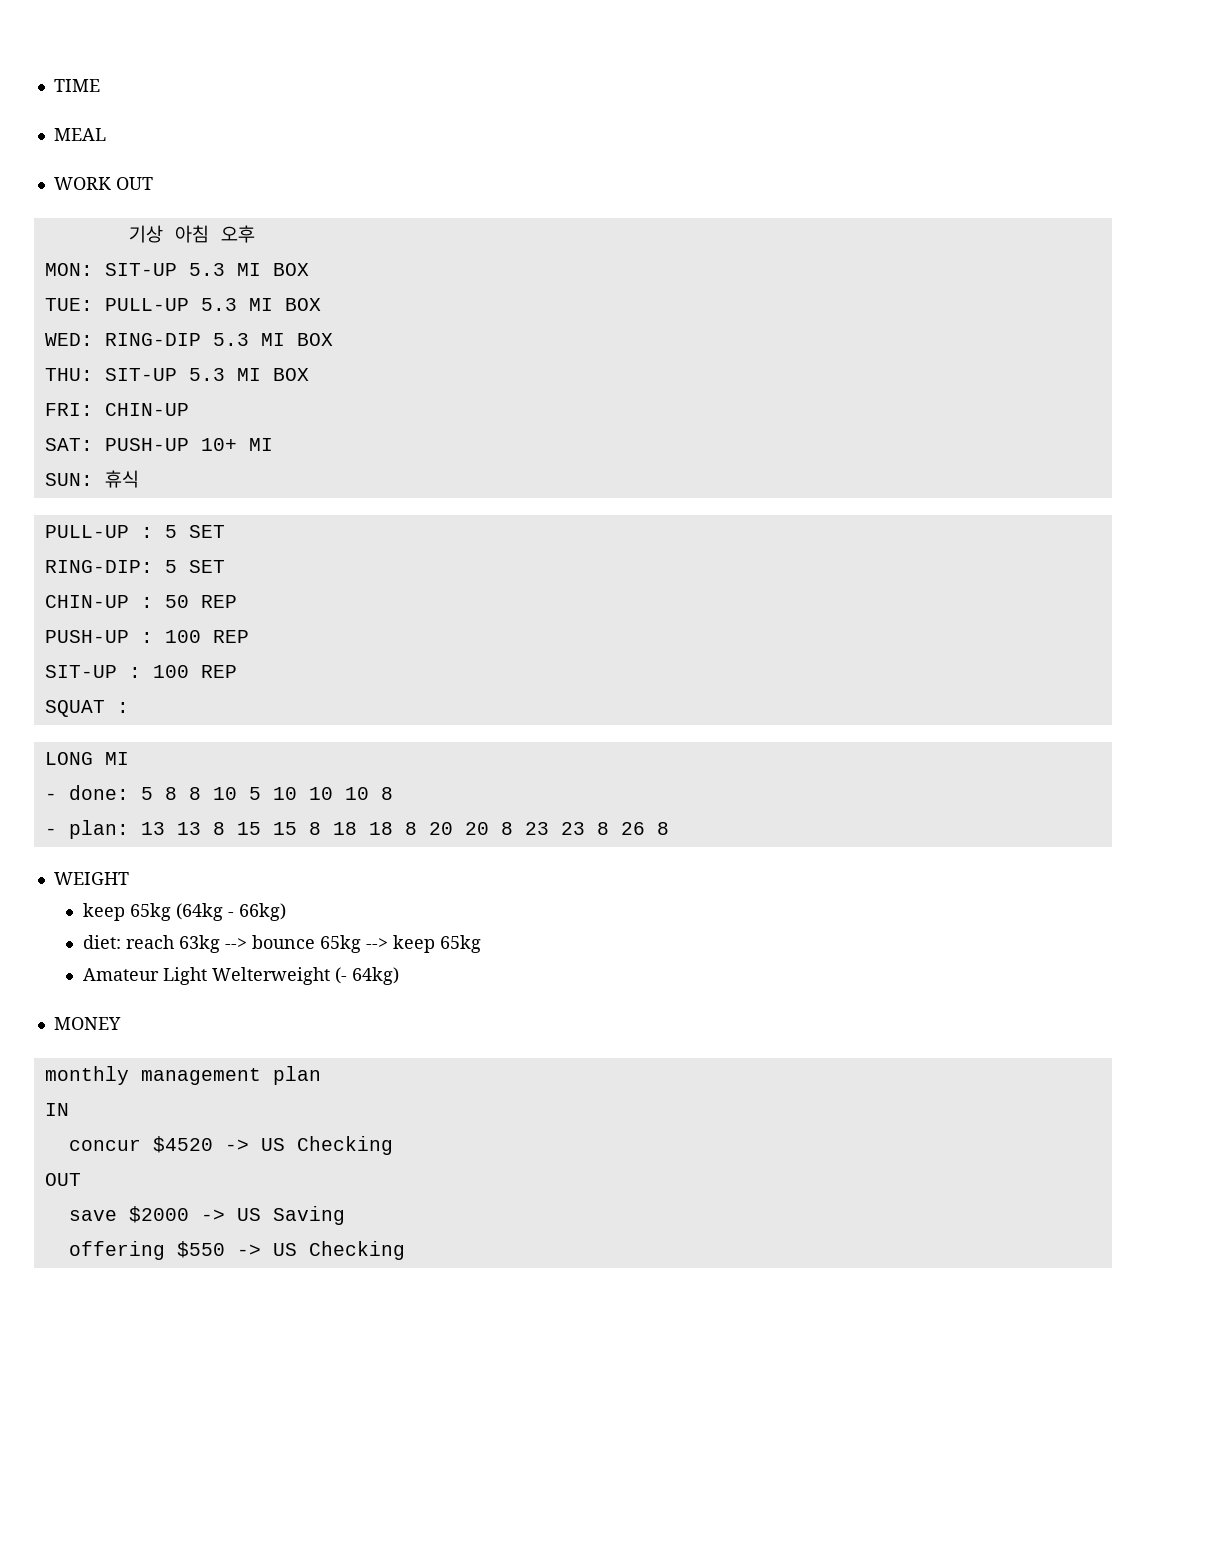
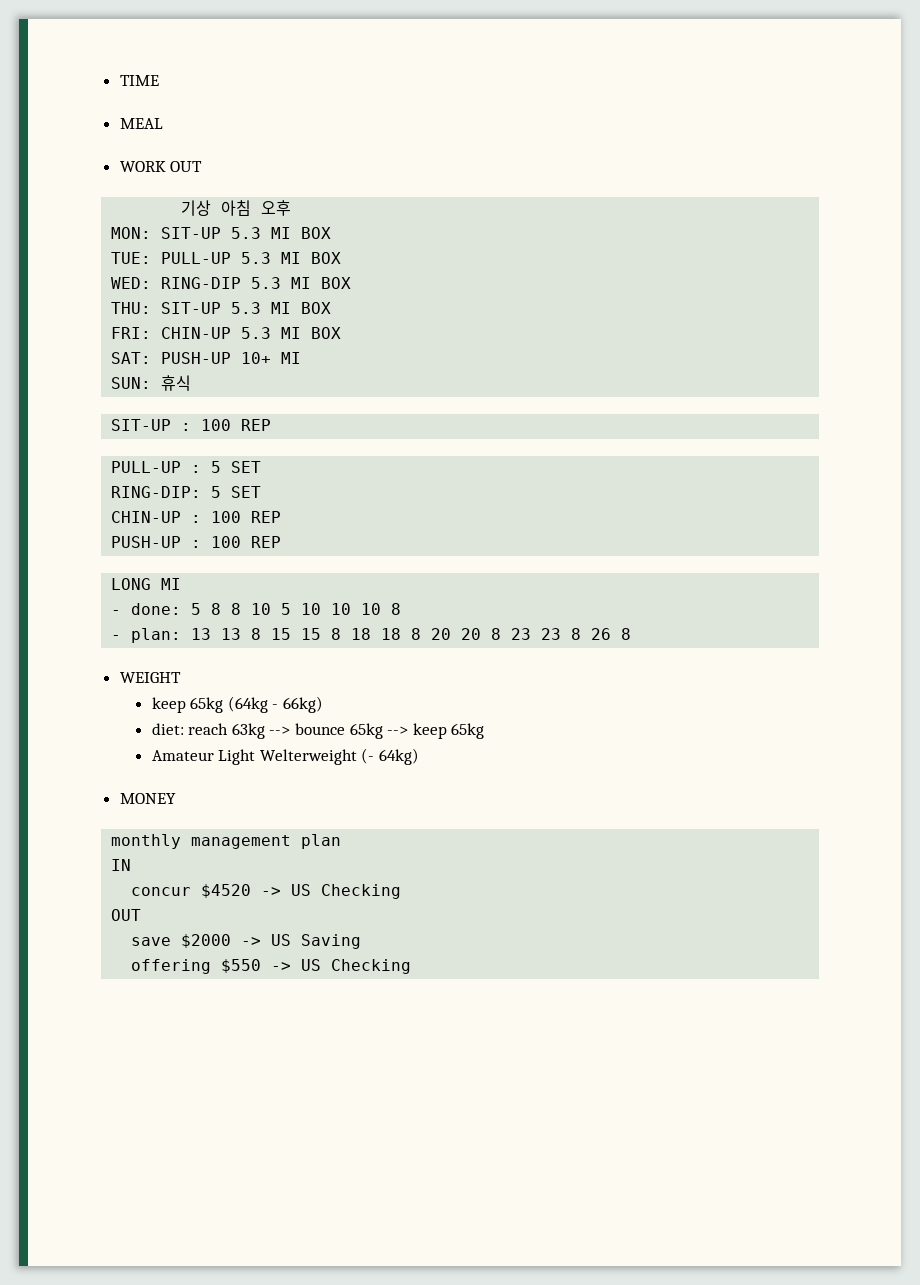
(189, 409) none -> [241,327,342,339] 5.3 MI BOX
(139, 479) none -> [111,419,272,431] // SIT-UP : 100 REP
[164,595,189,608] 50 -> [211,511,242,523] 100
[44,665,237,678] [44,700,129,717] // SIT-UP : 100 REP // SQUAT : -> (282, 542) none

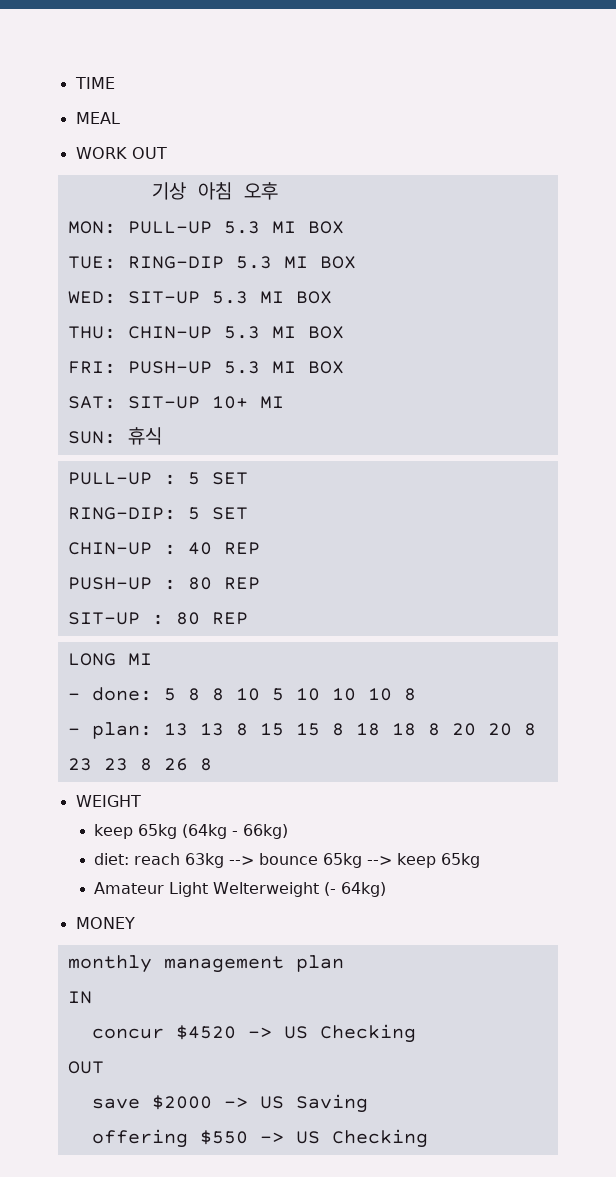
[161,227,332,239] [111,252,342,264] [111,277,242,289] SIT-UP 5.3 MI BOX // TUE: PULL-UP 5.3 MI BOX // WED: RING-DIP -> [127,221,344,234] [67,256,356,269] [67,291,200,304] PULL-UP 5.3 MI BOX // TUE: RING-DIP 5.3 MI BOX // WED: SIT-UP
[161,302,222,314] SIT-UP -> [127,326,212,339] CHIN-UP
[161,327,232,339] CHIN-UP -> [127,361,212,374] PUSH-UP
[161,352,232,364] PUSH-UP -> [127,396,200,409] SIT-UP
[111,419,272,431] // SIT-UP : 100 REP -> (162, 436) none
[211,511,242,523] 100 -> [187,542,212,555] 40
[211,536,242,548] 100 -> [187,577,260,590] [67,612,200,625] 80 REP // SIT-UP : 80

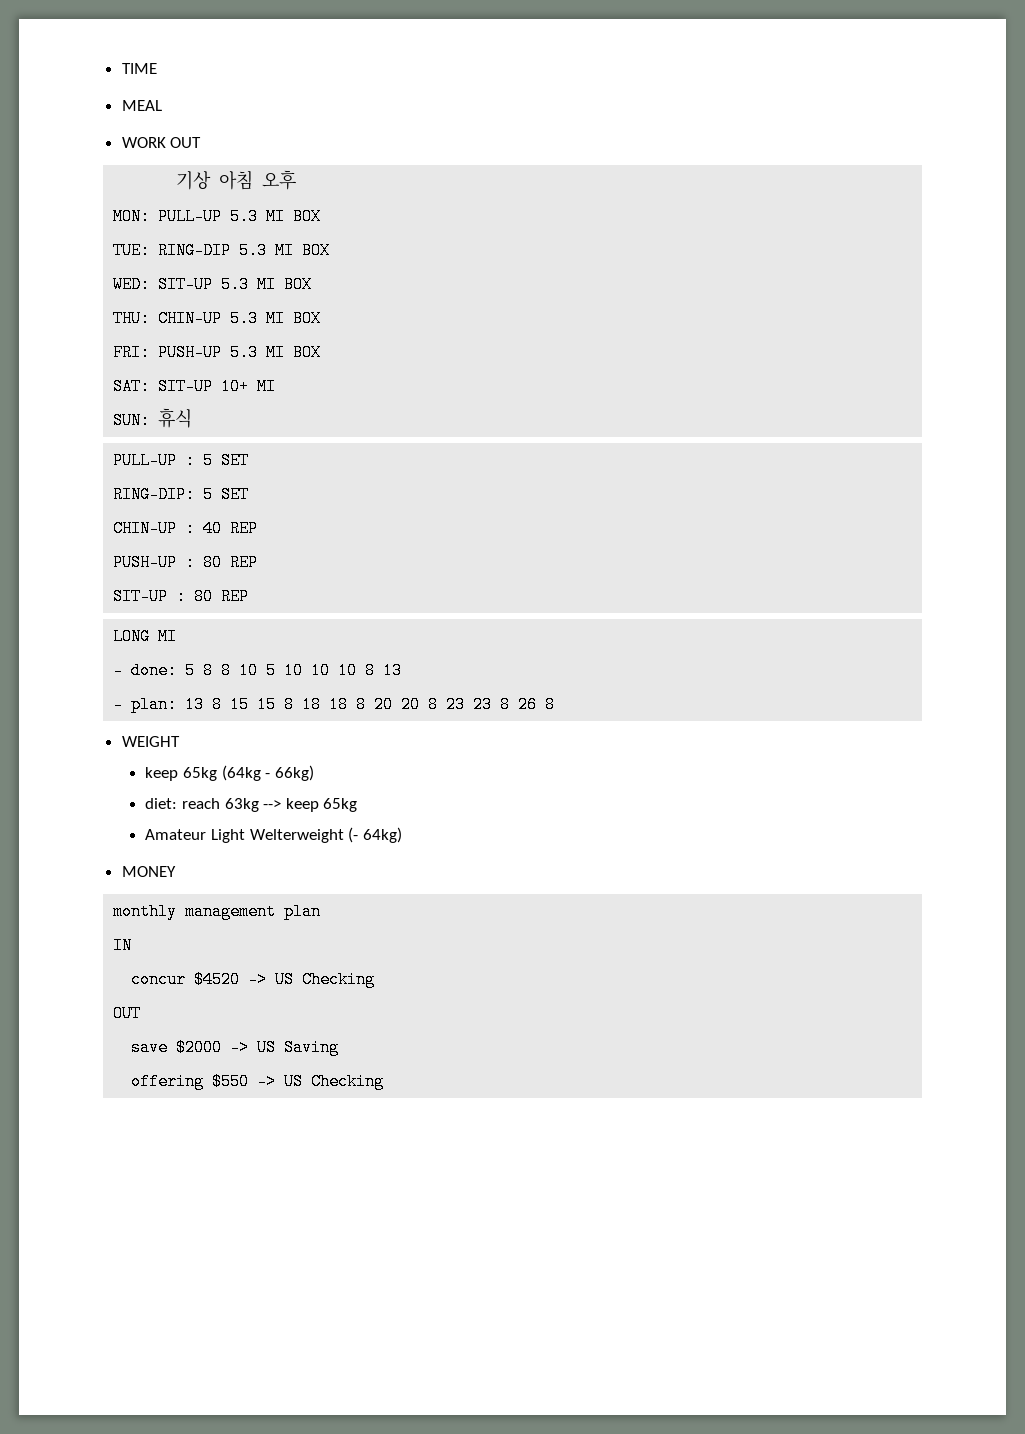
(416, 694) none -> [383,662,403,679] 13
[199,723,224,736] 13 -> (205, 704) none
[259,853,393,868] bounce 65kg --> -> (282, 804) none

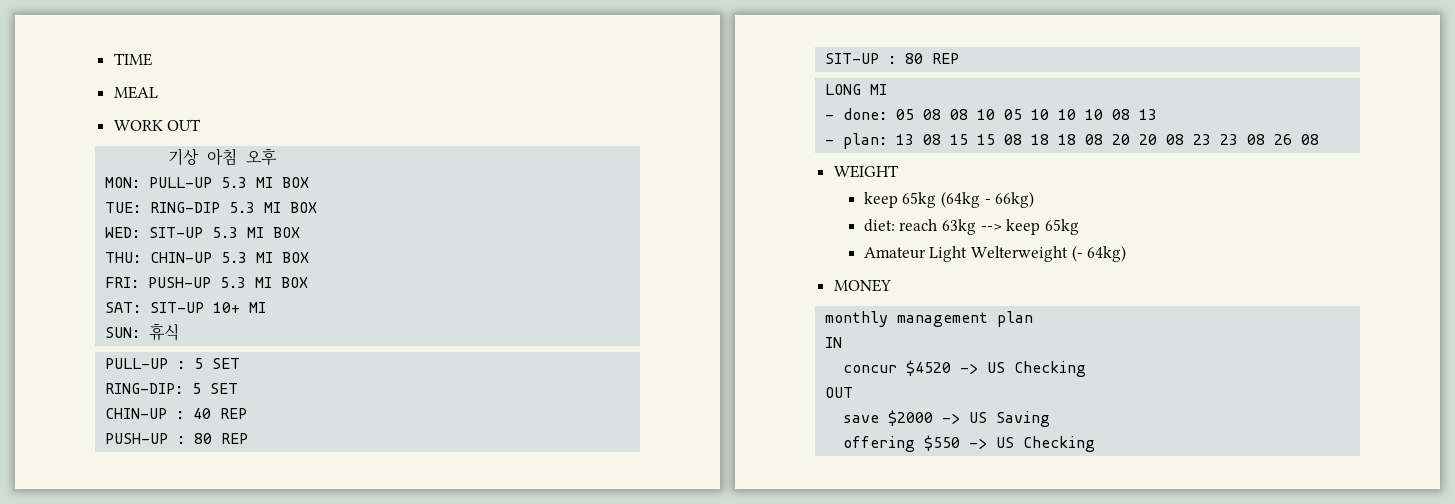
[185,662,277,679] 5 8 8 10 5 -> [896,109,1023,120] 05 08 08 10 05
[365,662,376,679] 8 -> [1112,109,1131,120] 08
[212,696,223,713] 8 -> [923,134,942,145] 08
[284,696,295,713] 8 -> [1004,134,1023,145] 08
[356,696,367,713] 8 -> [1085,134,1104,145] 08
[428,696,439,713] 8 -> [1166,134,1185,145] 08
[500,696,556,713] 8 26 8 -> [1247,134,1320,145] 08 26 08

